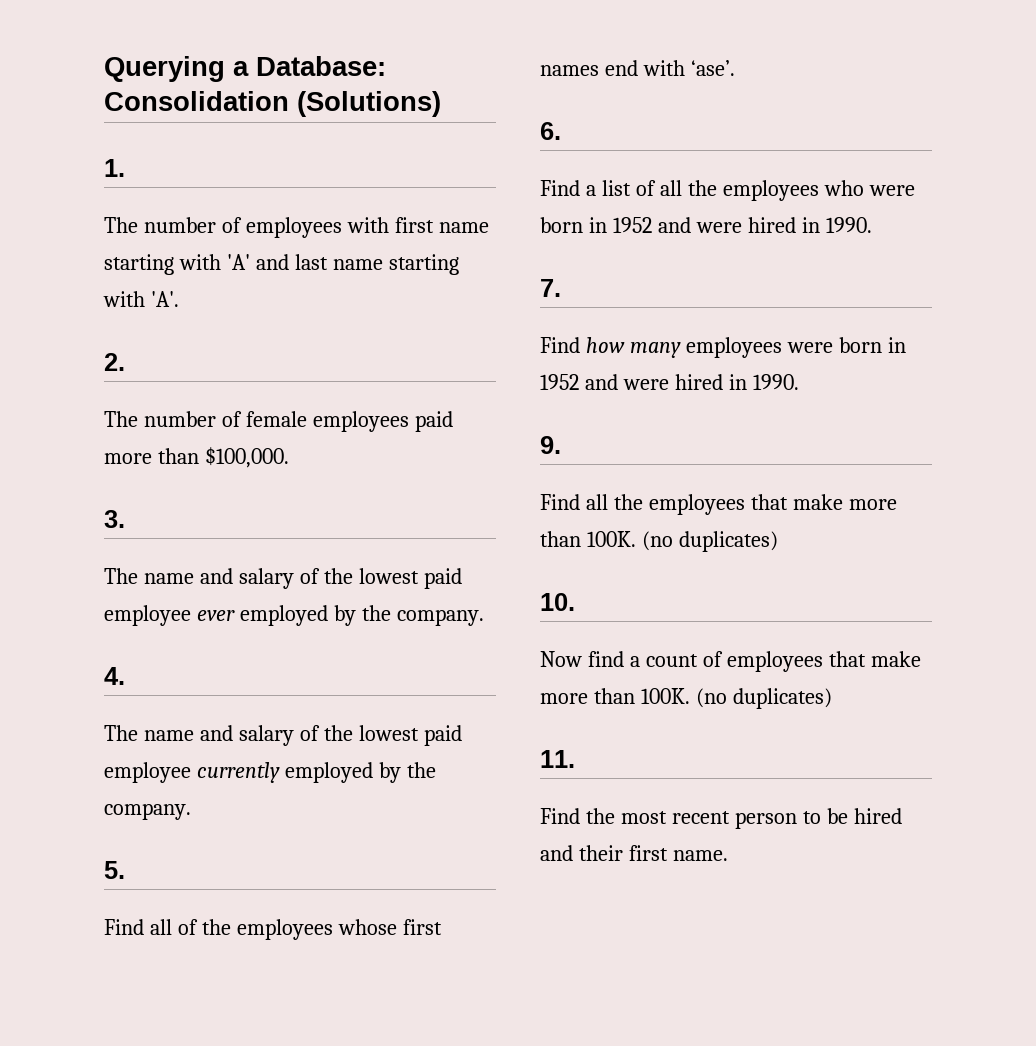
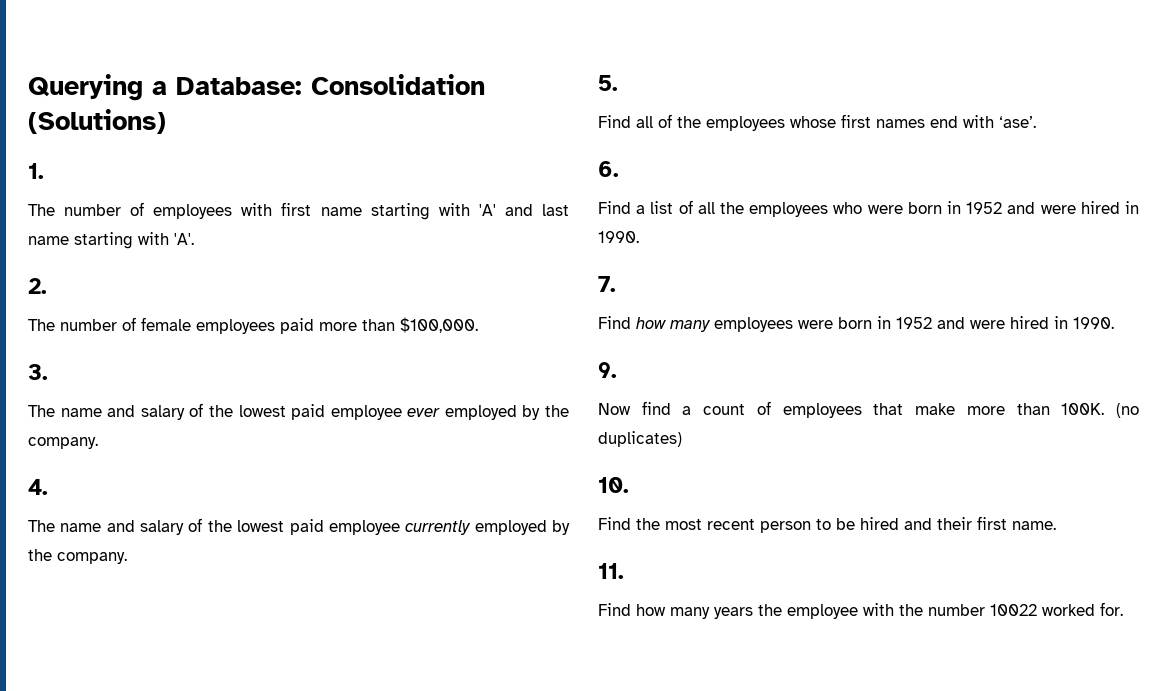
[540,494,897,515] [540,531,778,552] [540,593,575,611] // Find all the employees that make more than 100K. (no duplicates) // 10. -> (617, 370) none
[540,750,575,768] 11. -> [598,477,629,493] 10.
(728, 855) none -> [598,563,624,579] [598,602,1123,619] // 11. // Find how many years the employee with the number 10022 worked for.

